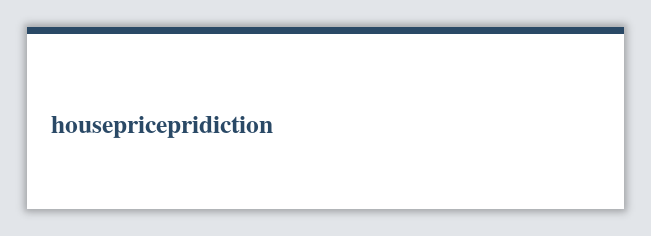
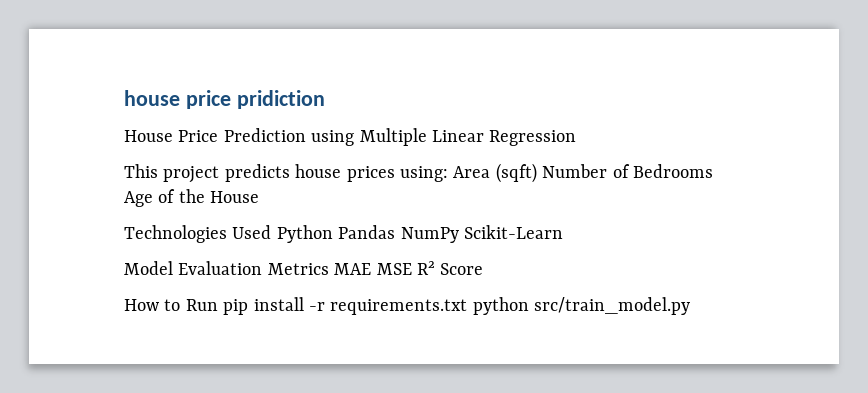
[51,116,273,138] housepricepridiction -> [124,90,325,109] [124,128,577,146] [124,163,713,183] [124,189,260,207] [124,225,563,243] [124,261,484,275] [124,297,691,315] house price pridiction // House Price Prediction using Multiple Linear Regression // This project predicts house prices using: Area (sqft) Number of Bedrooms Age of the House // Technologies Used Python Pandas NumPy Scikit-Learn // Model Evaluation Metrics MAE MSE R² Score // How to Run pip install -r requirements.txt python src/train_model.py

